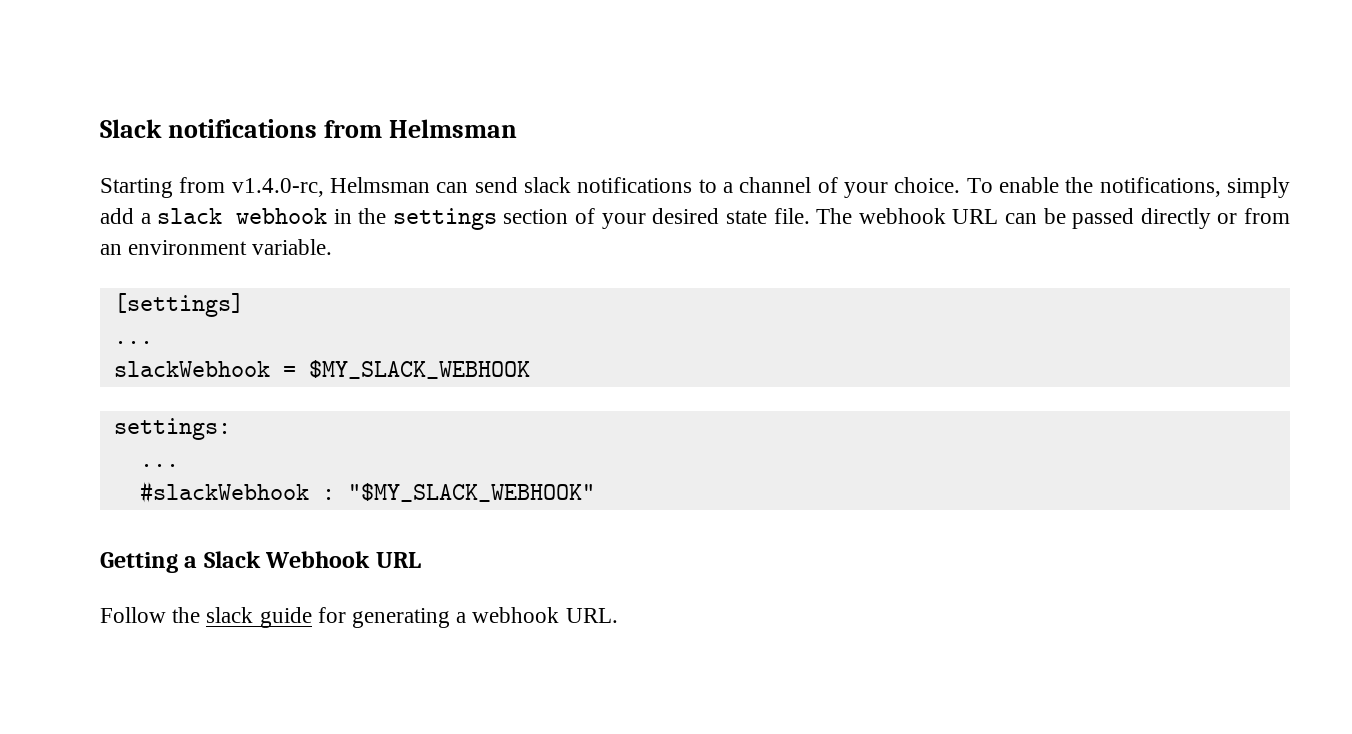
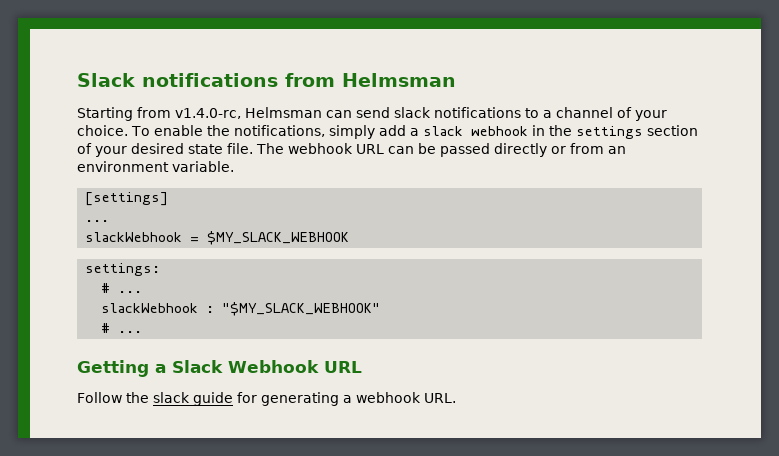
[139,464,179,467] [139,481,309,503] ... // #slackWebhook -> [101,283,143,293] [101,303,199,313] # ... // slackWebhook
(595, 492) none -> [101,323,143,333] // # ...

